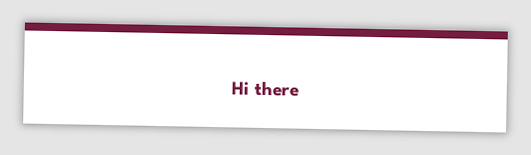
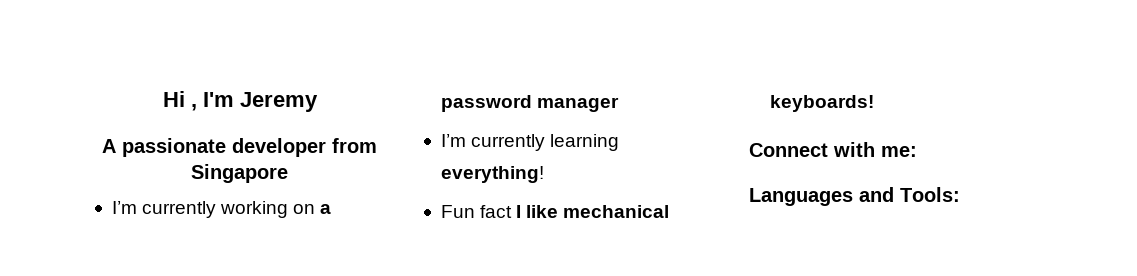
[253,80,299,97] there -> [190,92,318,112] [102,138,377,157] [191,164,288,183] [111,201,332,218] [440,95,620,112] [440,134,620,151] [440,166,544,183] [440,205,670,218] [769,95,874,112] [749,142,917,157] [749,187,960,206] , I'm Jeremy // A passionate developer from Singapore // I’m currently working on a password manager // I’m currently learning everything! // Fun fact I like mechanical keyboards! // Connect with me: // Languages and Tools:

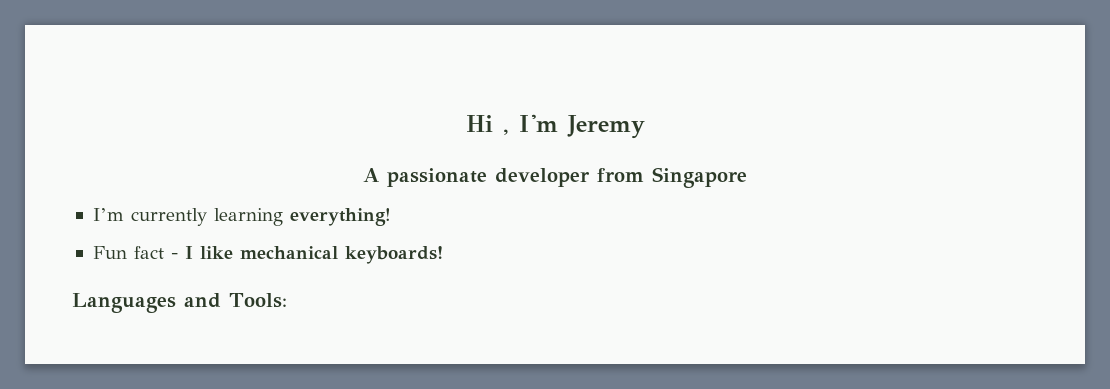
[111,201,332,218] [440,95,620,112] // I’m currently working on a password manager -> (747, 177) none
(513, 211) none -> [170,253,178,259] -
[749,142,917,157] // Connect with me: -> (443, 255) none

